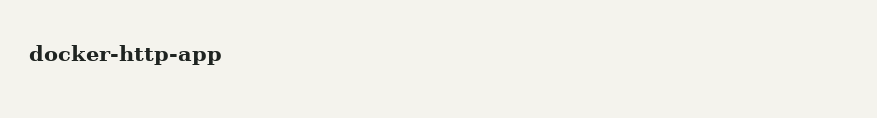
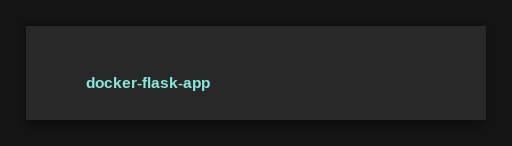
[29,45,222,65] docker-http-app -> [86,77,210,91] docker-flask-app

